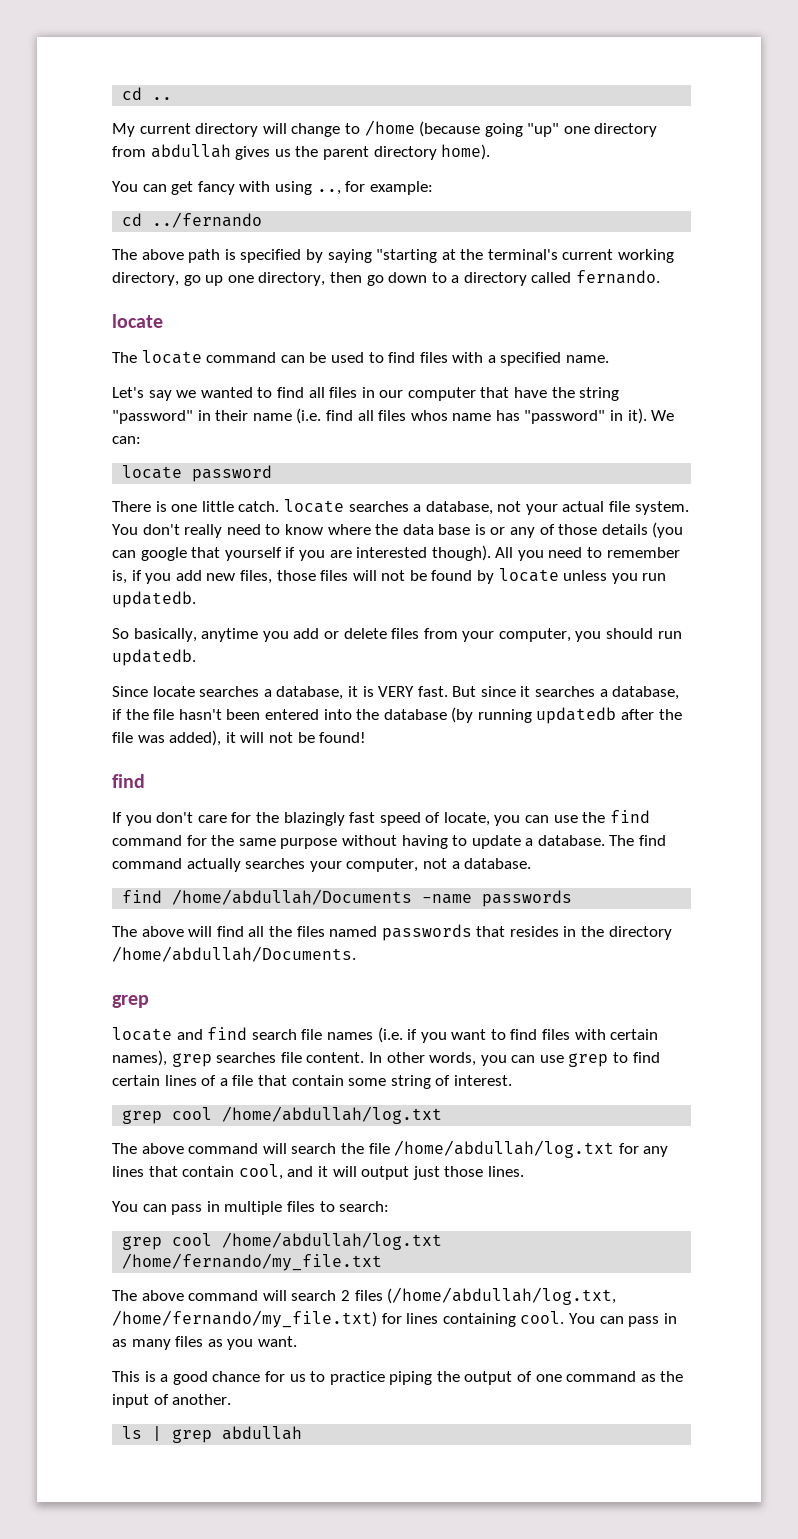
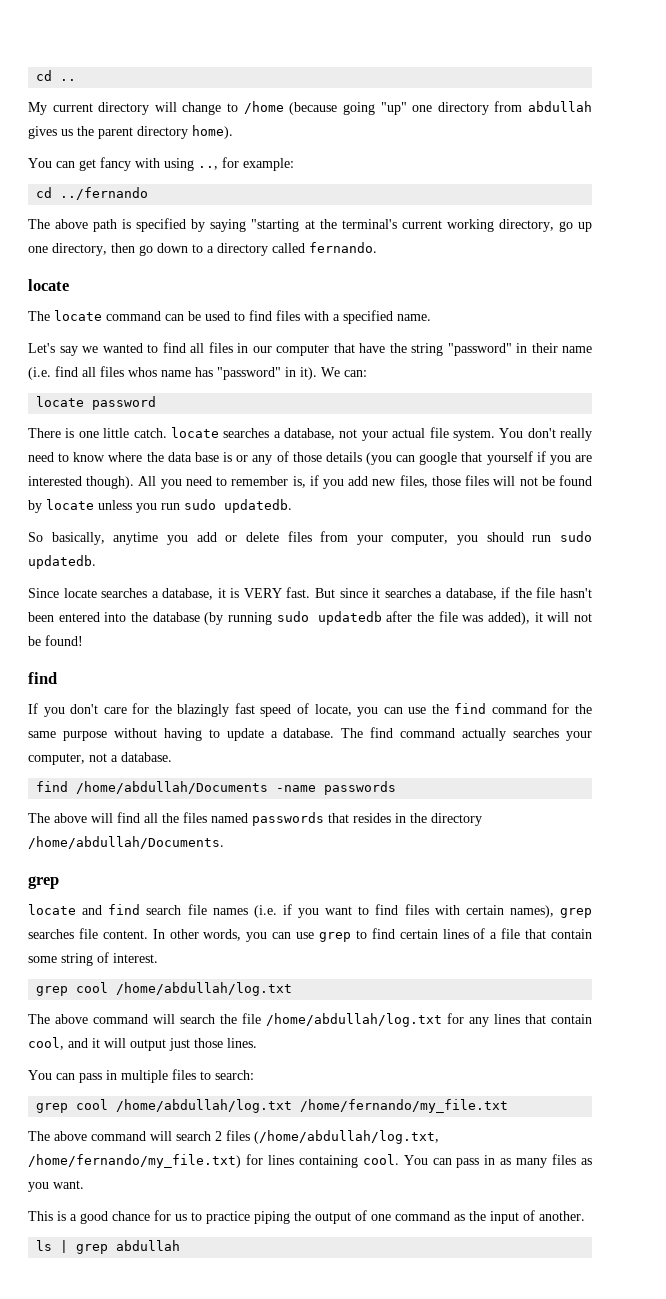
(667, 577) none -> [184,499,216,510] sudo
(682, 635) none -> [560,531,593,542] sudo
(532, 716) none -> [276,611,309,622] sudo

